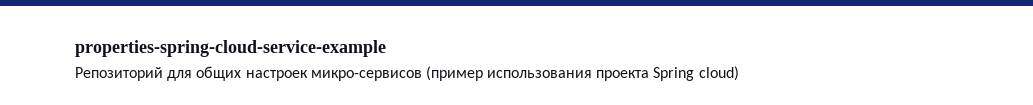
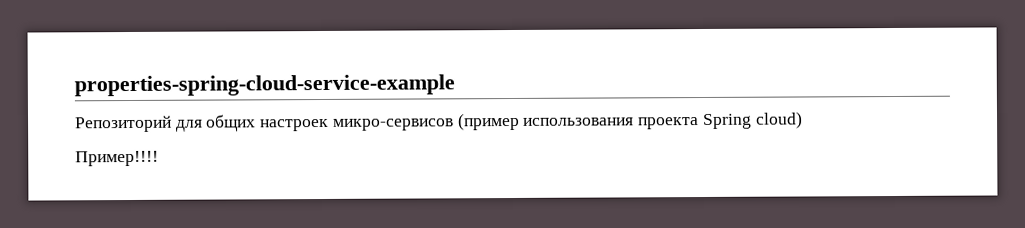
(739, 73) none -> [75,150,159,167] // Пример!!!!

